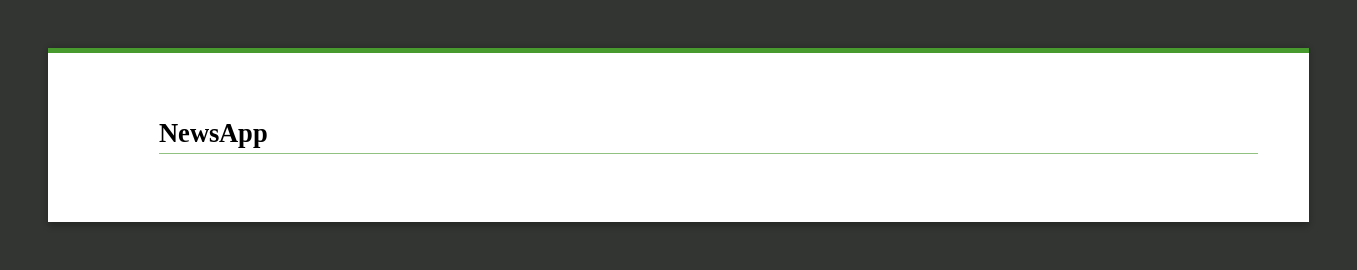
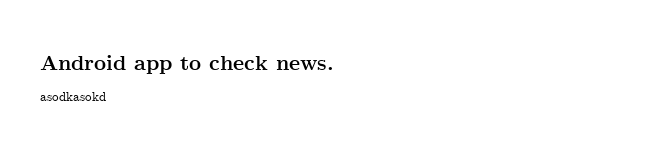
[159,124,268,148] NewsApp -> [40,55,334,74] [40,92,106,101] Android app to check news. // asodkasokd

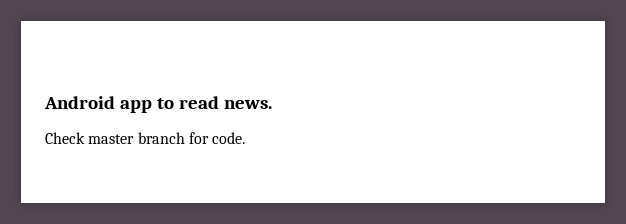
[209,56,268,70] check -> [178,96,219,109] read
[40,92,106,101] asodkasokd -> [45,132,246,144] Check master branch for code.

